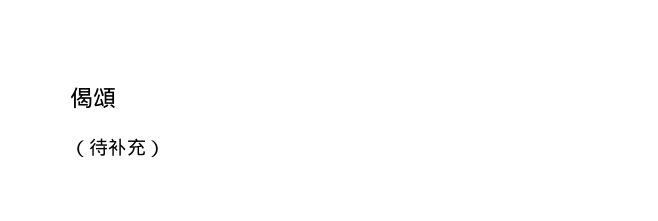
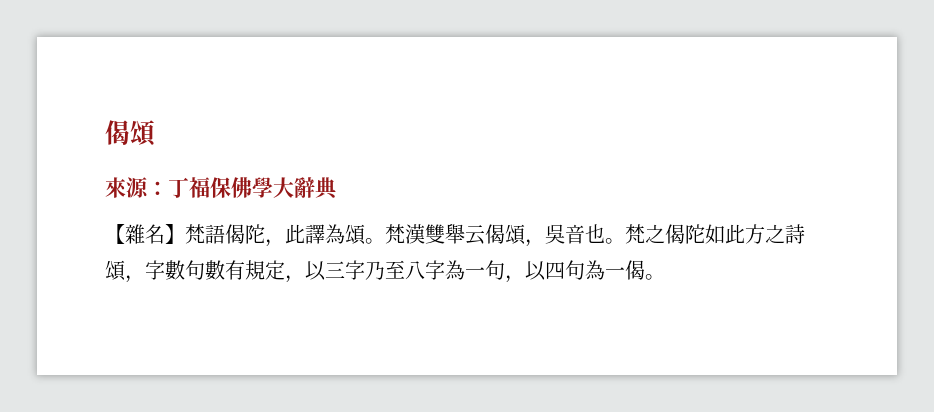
[70,138,165,157] （待补充） -> [105,177,339,200] [105,223,805,247] [105,260,665,283] 來源：丁福保佛學大辭典 // 【雜名】梵語偈陀，此譯為頌。梵漢雙舉云偈頌，吳音也。梵之偈陀如此方之詩頌，字數句數有規定，以三字乃至八字為一句，以四句為一偈。

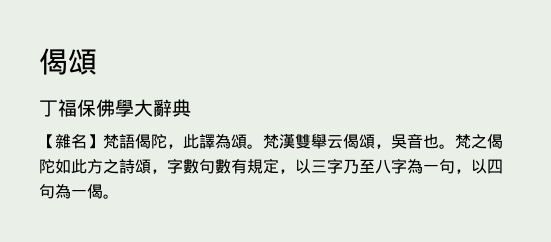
[105,177,168,198] 來源： -> (97, 62) none

